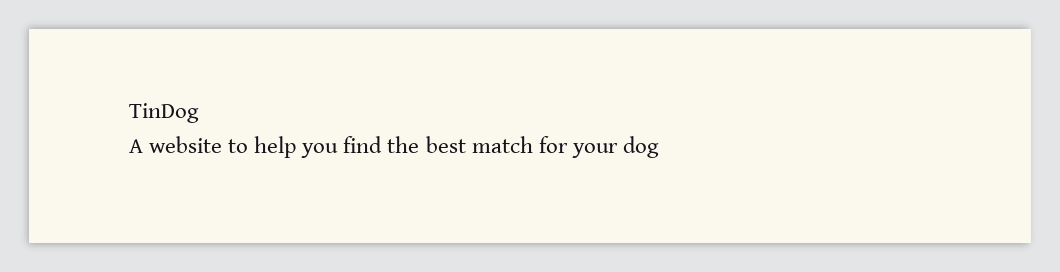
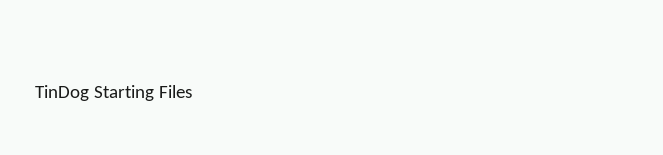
[129,136,659,158] // A website to help you find the best match for your dog -> [93,85,192,101] Starting Files

